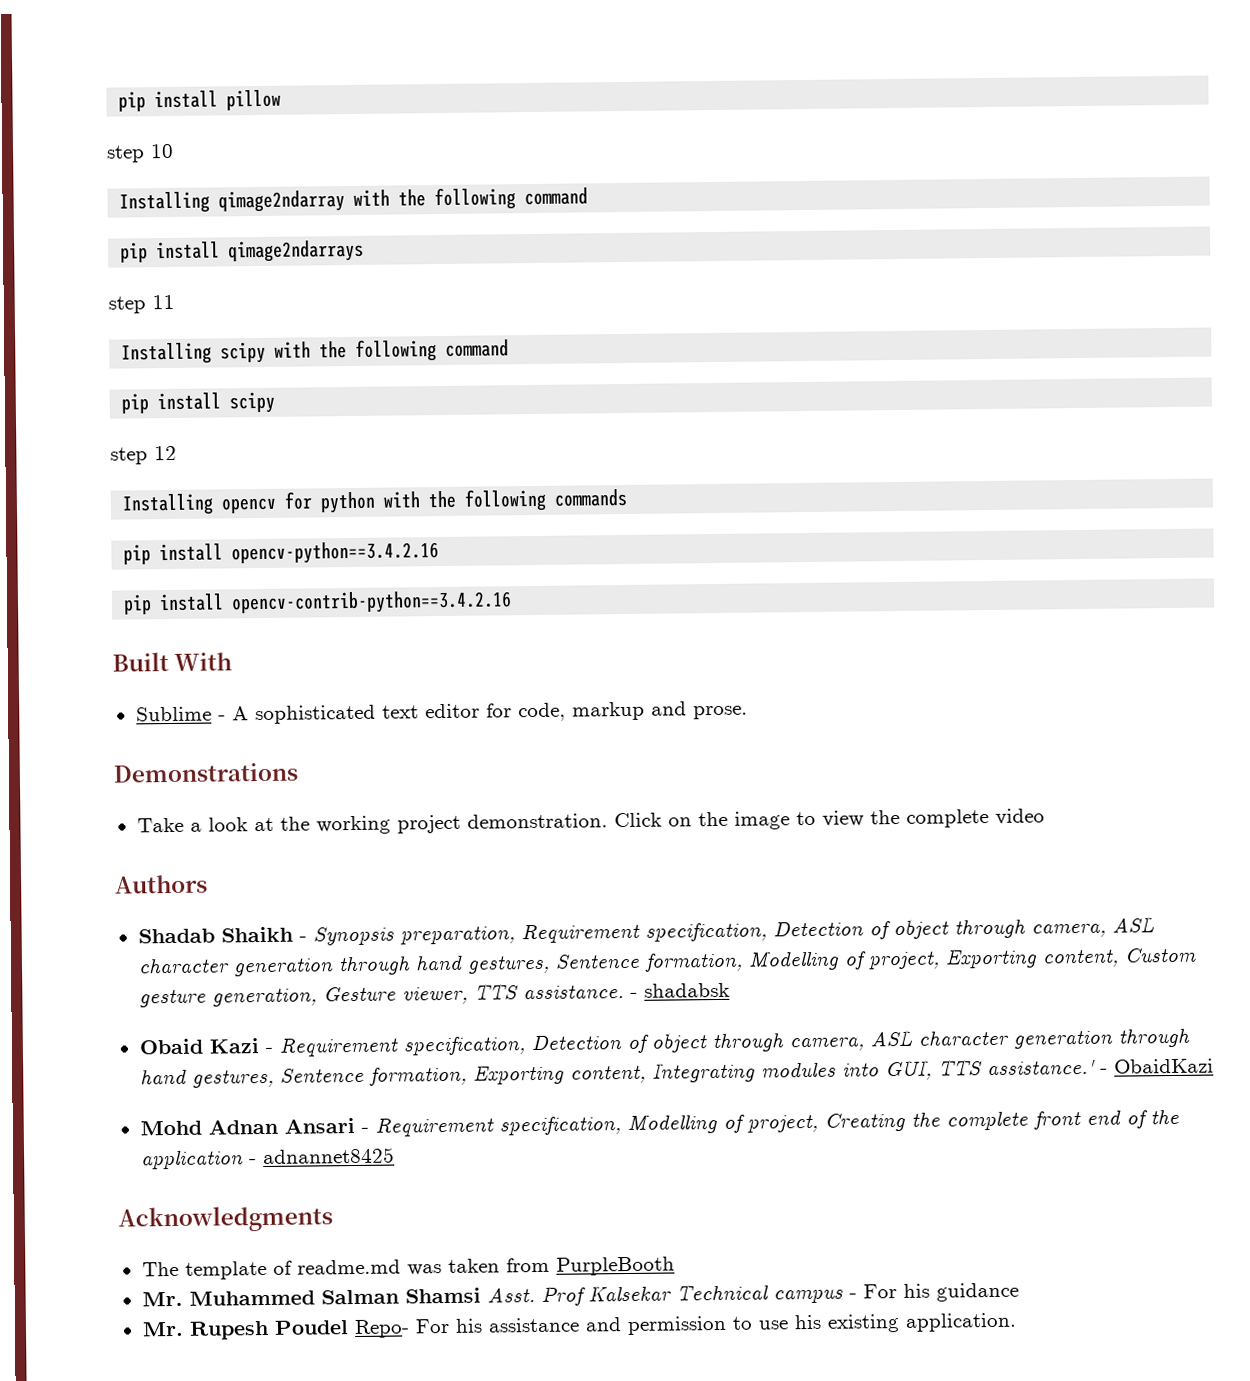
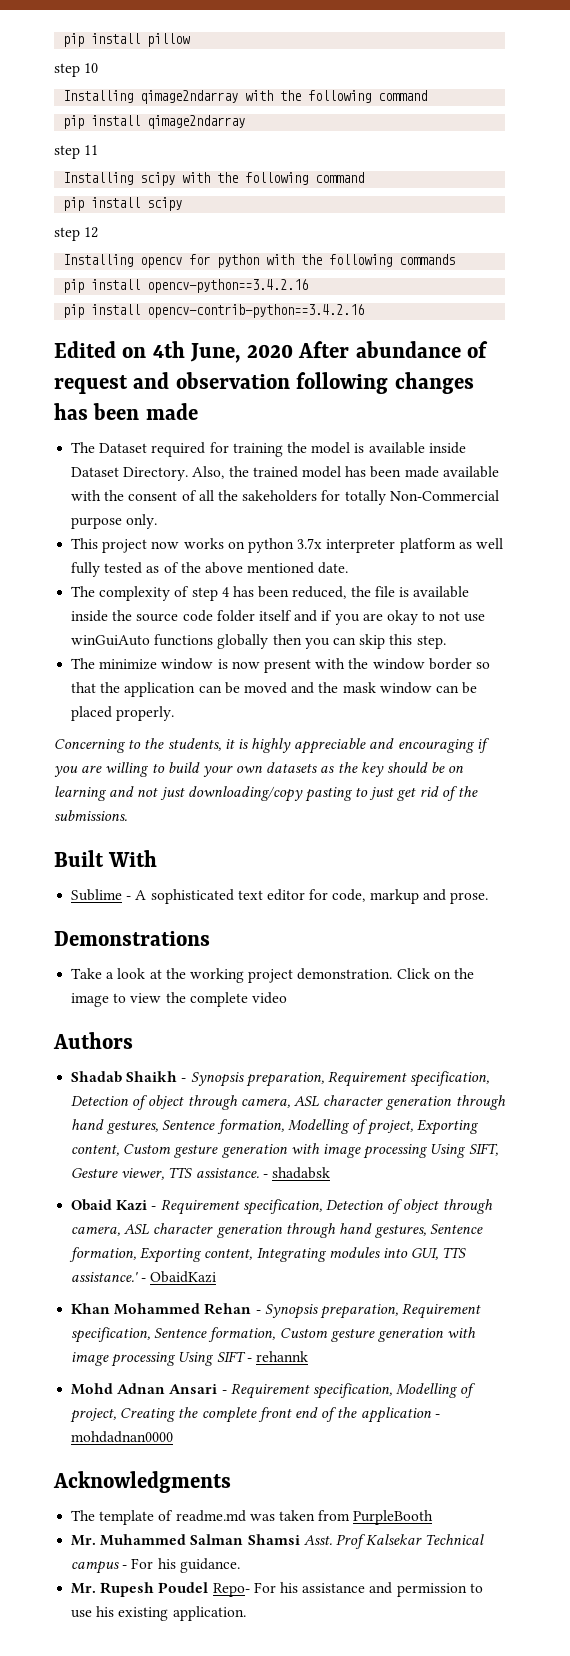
[228,239,365,263] qimage2ndarrays -> [147,115,246,129] qimage2ndarray
(513, 602) none -> [54,341,489,363] [54,372,474,394] [54,403,198,420] [71,442,466,457] [71,466,499,481] [71,490,499,505] [71,514,158,529] [71,538,503,553] [71,562,349,577] [71,586,470,601] [71,610,486,625] [71,634,446,649] [71,658,490,673] [71,682,478,697] [71,706,175,721] [54,738,490,754] [54,762,465,777] [54,786,479,802] [54,810,127,821] // Edited on 4th June, 2020 After abundance of request and observation following changes has been made // The Dataset required for training the model is available inside Dataset Directory. Also, the trained model has been made available with the consent of all the sakeholders for totally Non-Commercial purpose only. // This project now works on python 3.7x interpreter platform as well fully tested as of the above mentioned date. // The complexity of step 4 has been reduced, the file is available inside the source code folder itself and if you are okay to not use winGuiAuto functions globally then you can skip this step. // The minimize window is now present with the window border so that the application can be moved and the mask window can be placed properly. // Concerning to the students, it is highly appreciable and encouraging if you are willing to build your own datasets as the key should be on learning and not just downloading/copy pasting to just get rid of the submissions.
[211,987,317,1007] generation, -> [221,1143,498,1159] generation with image processing Using SIFT,
(1214, 1066) none -> [71,1303,482,1319] [71,1327,477,1343] [71,1351,308,1367] // Khan Mohammed Rehan - Synopsis preparation, Requirement specification, Sentence formation, Custom gesture generation with image processing Using SIFT - rehannk
[262,1147,395,1165] adnannet8425 -> [71,1431,174,1443] mohdadnan0000
[935,1282,1019,1302] guidance -> [179,1558,240,1573] guidance.

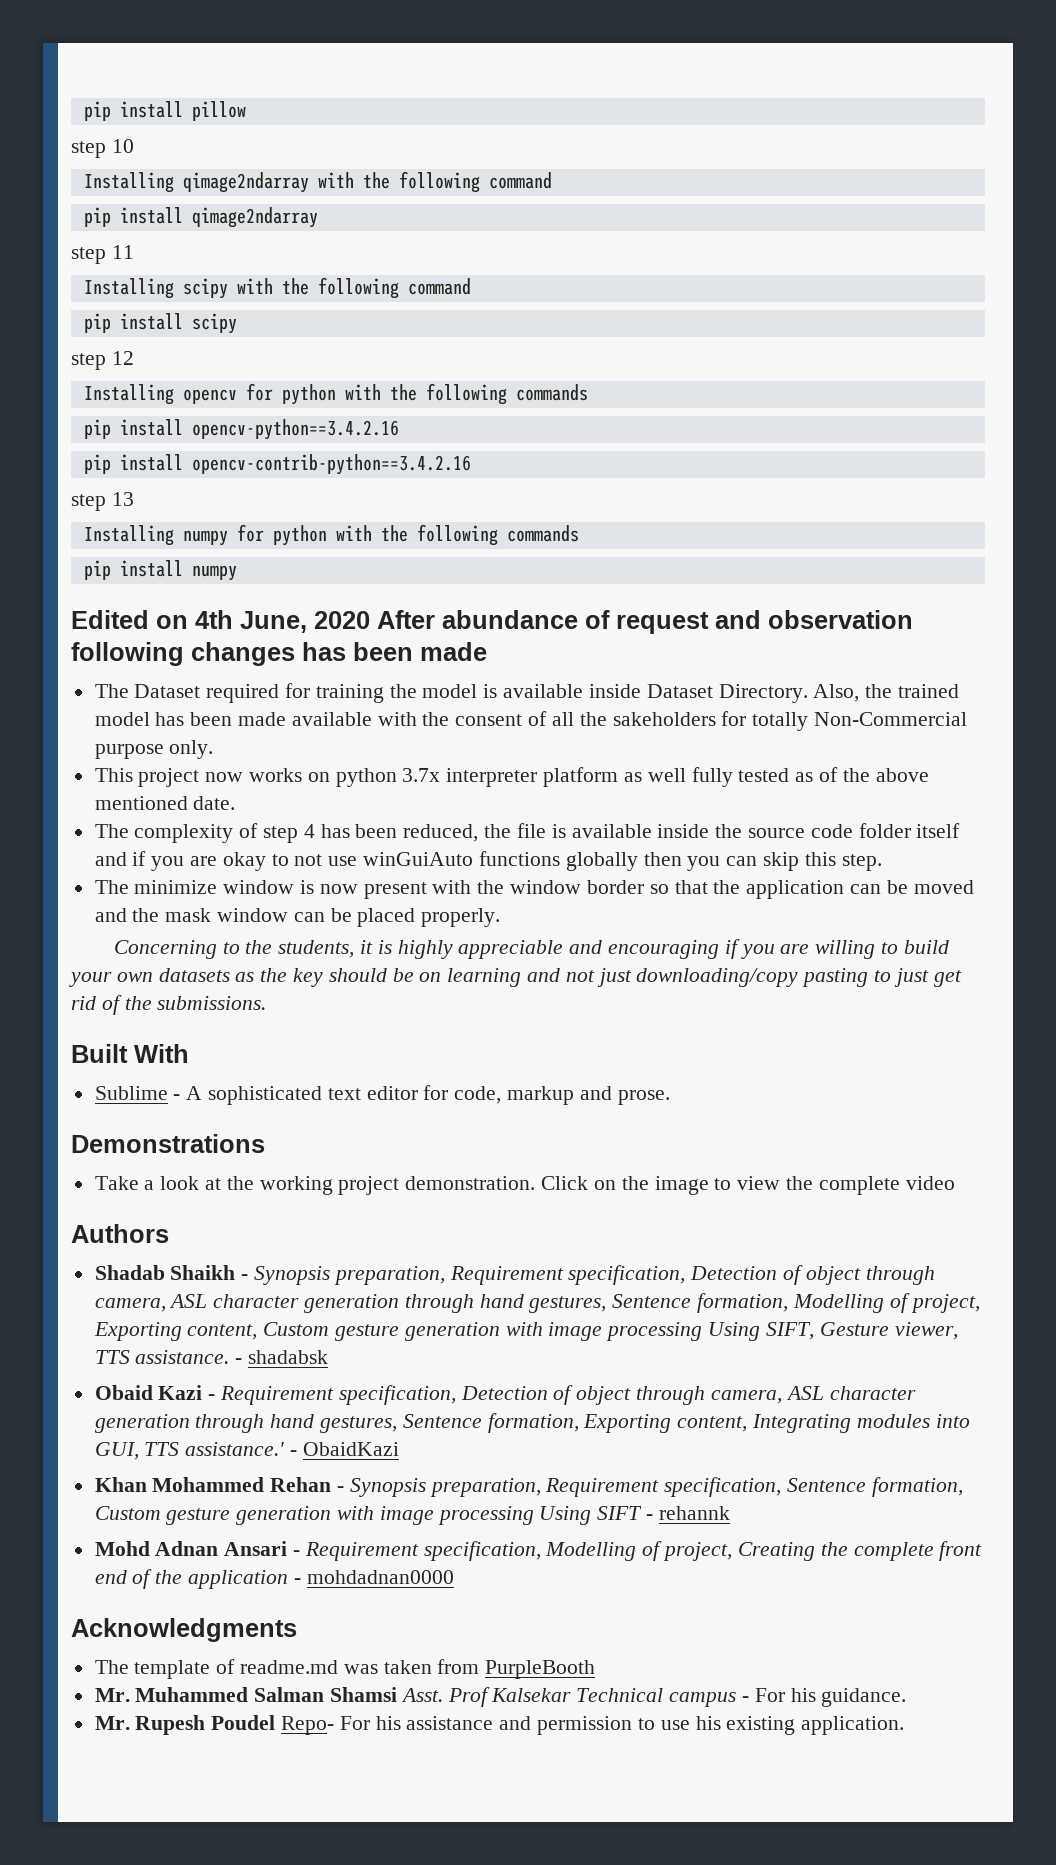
(365, 311) none -> [71,492,134,511] [83,524,579,546] [83,560,237,581] // step 13 // Installing numpy for python with the following commands // pip install numpy

